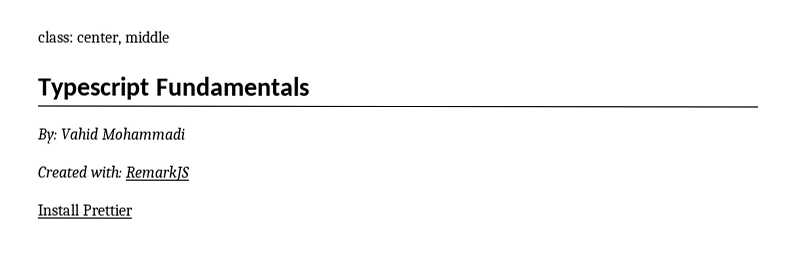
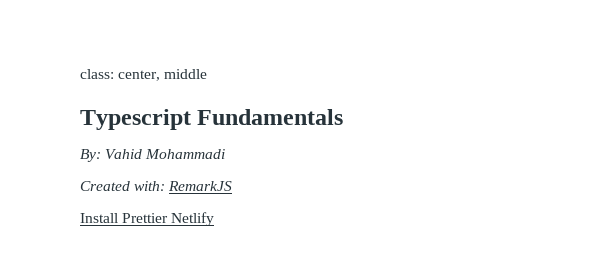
(134, 210) none -> [171,212,215,226] Netlify

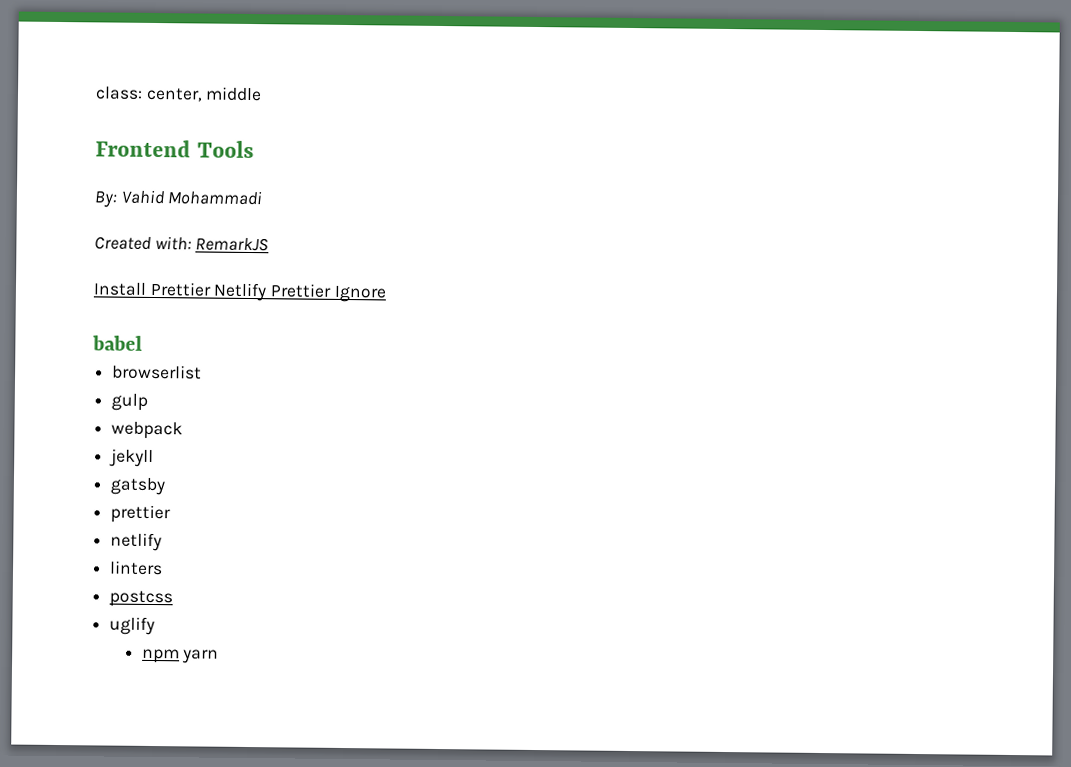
[80,109,344,130] Typescript Fundamentals -> [95,139,254,159] Frontend Tools
(215, 219) none -> [270,283,387,303] [92,335,143,351] [112,364,203,380] [111,393,149,411] [111,421,184,440] [109,448,155,468] [110,477,166,496] [110,504,172,524] [110,532,163,552] [109,560,164,576] [109,590,174,608] [109,616,156,636] [141,648,220,664] Prettier Ignore // babel // browserlist // gulp // webpack // jekyll // gatsby // prettier // netlify // linters // postcss // uglify // npm yarn

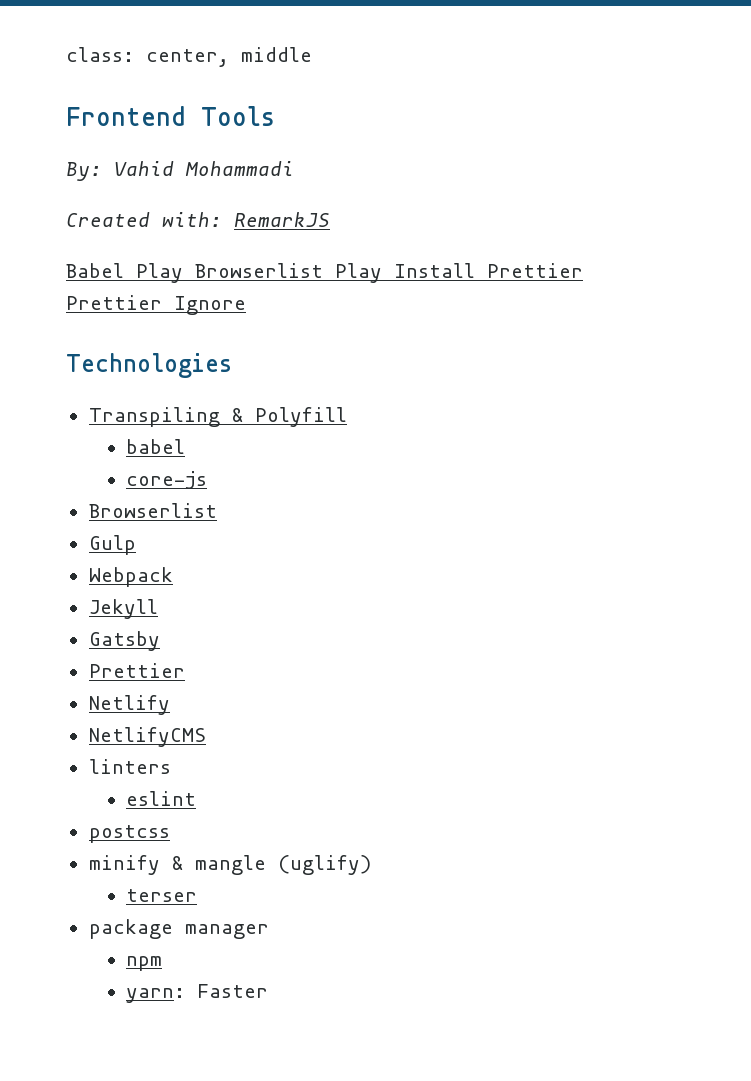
(270, 244) none -> [66,263,382,283] Babel Play Browserlist Play
[213,282,268,302] Netlify -> (583, 270) none
[92,335,143,351] [112,364,203,380] [111,393,149,411] [111,421,184,440] [109,448,155,468] [110,477,166,496] [110,504,172,524] [110,532,163,552] babel // browserlist // gulp // webpack // jekyll // gatsby // prettier // netlify -> [66,353,232,378] [88,407,347,427] [125,439,185,454] [125,471,207,489] [88,503,217,518] [88,535,136,555] [88,567,173,587] [88,599,158,619] [88,631,160,651] [88,663,185,678] [88,695,170,715] [88,727,206,747] Technologies // Transpiling & Polyfill // babel // core-js // Browserlist // Gulp // Webpack // Jekyll // Gatsby // Prettier // Netlify // NetlifyCMS
(164, 568) none -> [125,791,196,806] // eslint
[109,616,156,636] uglify -> [88,855,371,875] [125,889,197,902] [88,919,269,939] minify & mangle (uglify) // terser // package manager
[182,649,220,664] yarn -> [125,984,268,1003] // yarn: Faster

